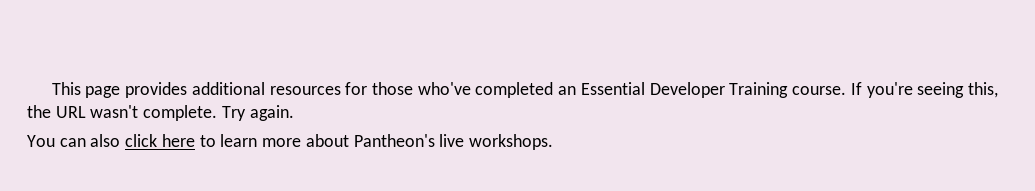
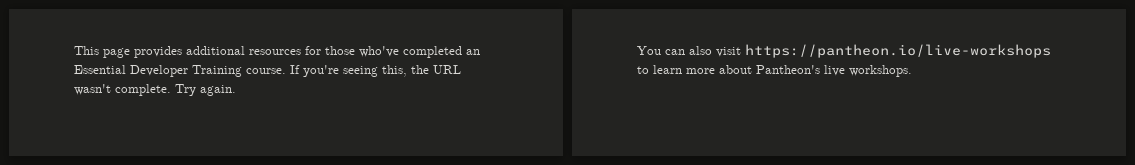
[125,134,195,147] click here -> [716,44,1051,58] visit https://pantheon.io/live-workshops

